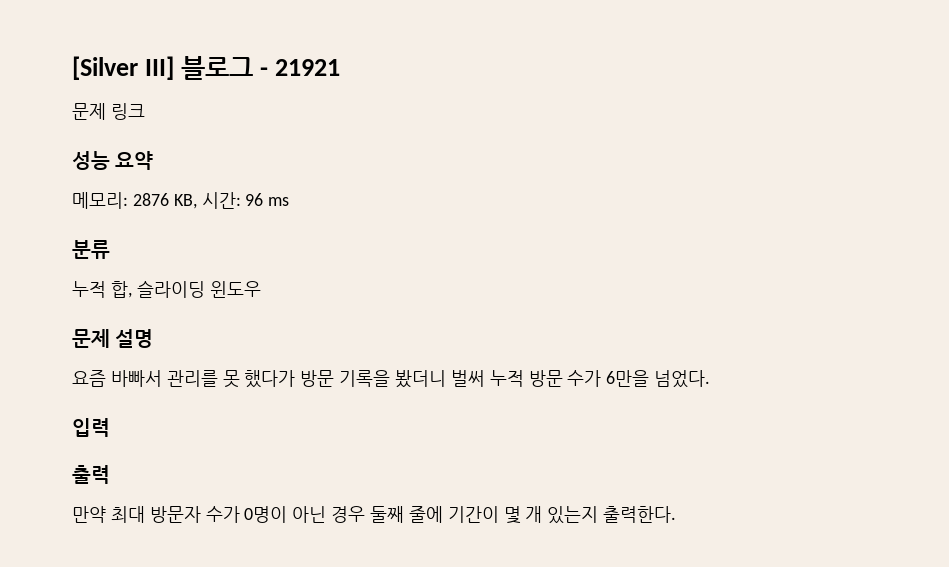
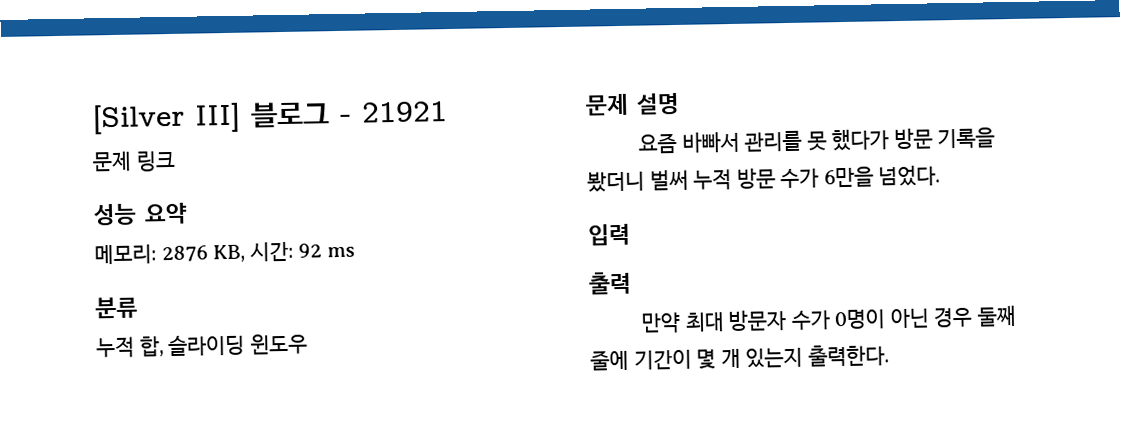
[245,193,264,206] 96 -> [298,243,323,258] 92

